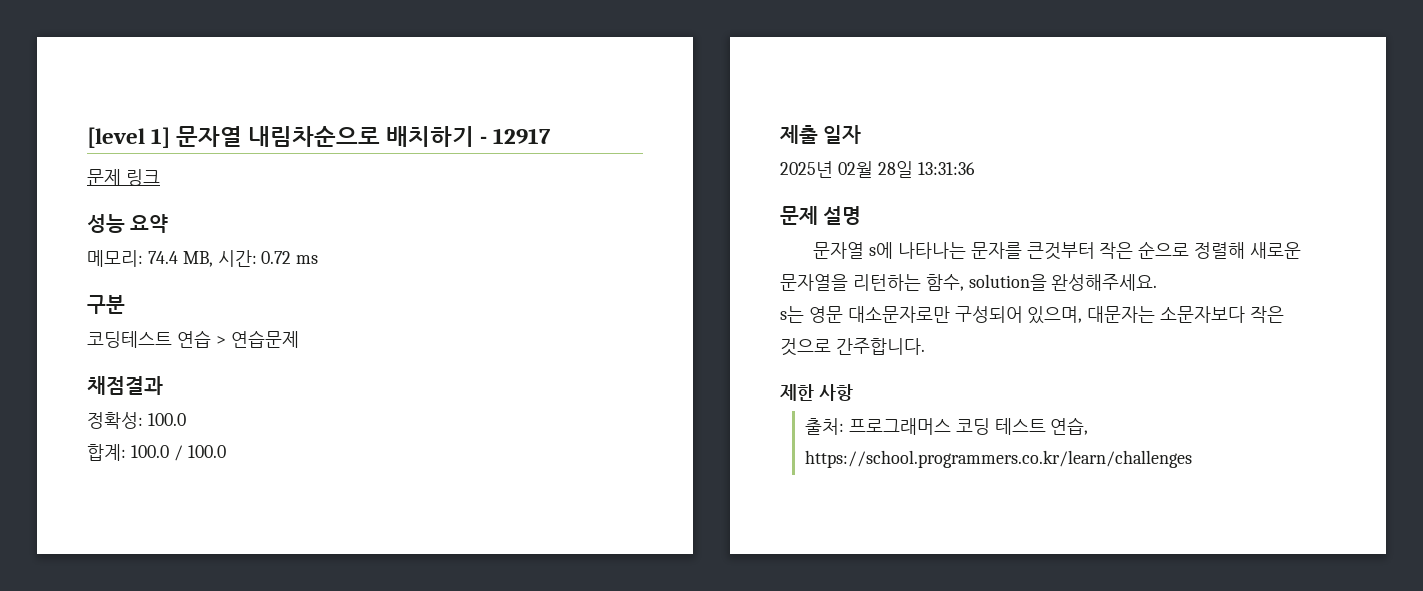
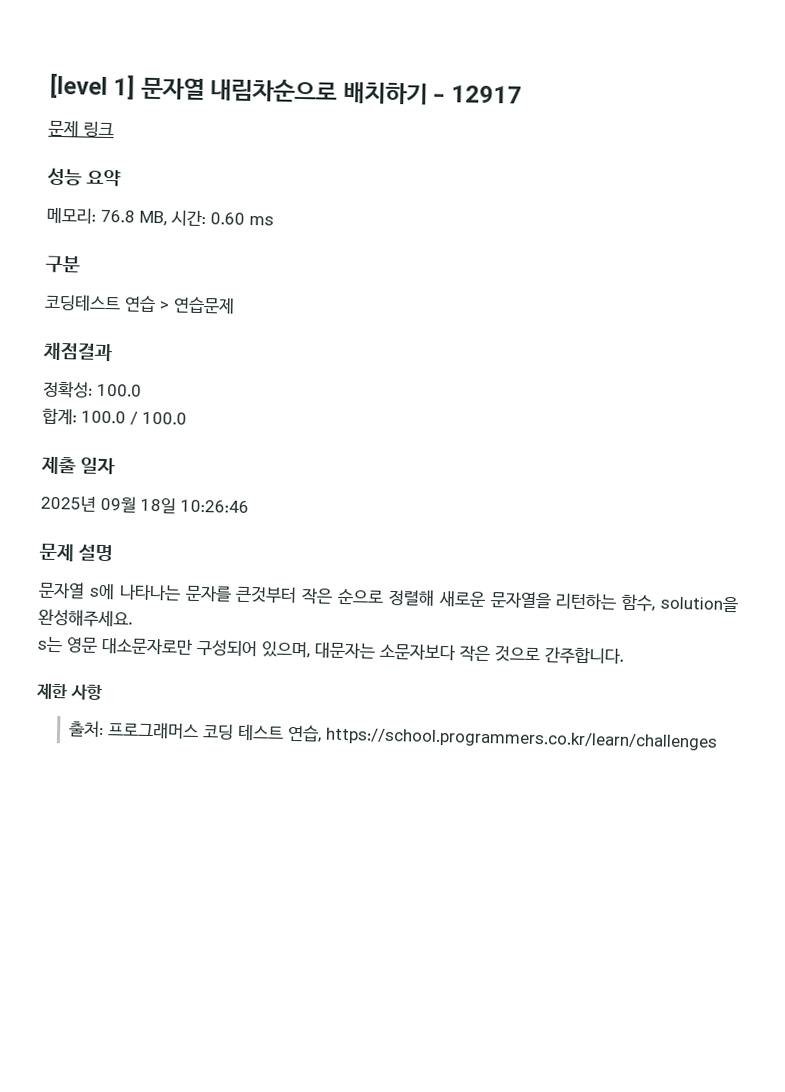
[147,251,178,264] 74.4 -> [100,209,135,223] 76.8
[261,251,292,264] 0.72 -> [210,212,245,225] 0.60
[837,161,975,178] 02월 28일 13:31:36 -> [100,495,249,514] 09월 18일 10:26:46

